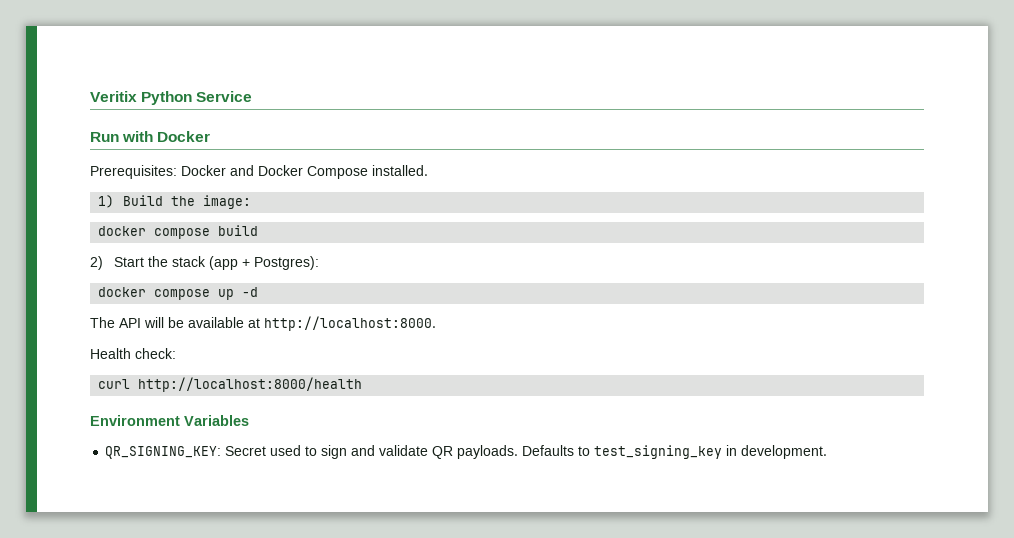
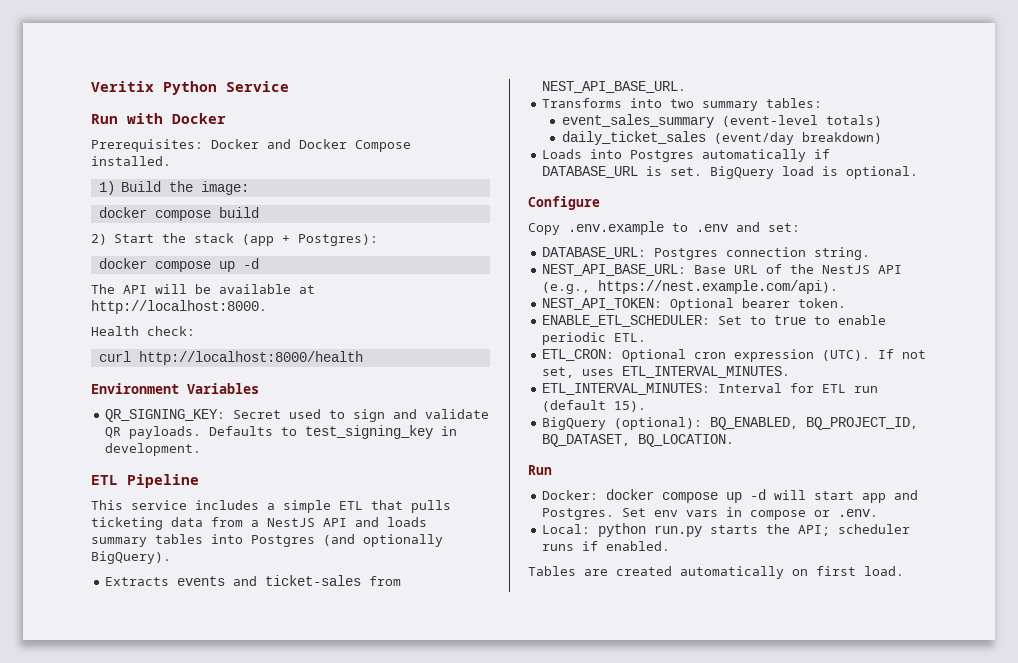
(828, 452) none -> [91,474,199,488] [91,500,451,513] [91,517,427,530] [91,534,443,547] [91,551,171,564] [105,575,402,586] [542,81,687,93] [542,98,823,111] [561,114,882,128] [561,131,882,145] [542,149,831,162] [542,166,919,179] [528,196,600,210] [528,221,800,235] [542,247,871,260] [542,264,903,276] [542,280,839,294] [542,298,847,311] [542,315,887,327] [542,332,647,345] [542,349,927,362] [542,366,791,378] [542,383,879,395] [542,400,647,412] [542,417,919,430] [542,434,735,447] [528,465,552,475] [542,489,919,503] [542,507,879,520] [542,523,911,537] [542,541,671,551] [528,566,904,579] // ETL Pipeline // This service includes a simple ETL that pulls ticketing data from a NestJS API and loads summary tables into Postgres (and optionally BigQuery). // Extracts events and ticket-sales from NEST_API_BASE_URL. // Transforms into two summary tables: // event_sales_summary (event-level totals) // daily_ticket_sales (event/day breakdown) // Loads into Postgres automatically if DATABASE_URL is set. BigQuery load is optional. // Configure // Copy .env.example to .env and set: // DATABASE_URL: Postgres connection string. // NEST_API_BASE_URL: Base URL of the NestJS API (e.g., https://nest.example.com/api). // NEST_API_TOKEN: Optional bearer token. // ENABLE_ETL_SCHEDULER: Set to true to enable periodic ETL. // ETL_CRON: Optional cron expression (UTC). If not set, uses ETL_INTERVAL_MINUTES. // ETL_INTERVAL_MINUTES: Interval for ETL run (default 15). // BigQuery (optional): BQ_ENABLED, BQ_PROJECT_ID, BQ_DATASET, BQ_LOCATION. // Run // Docker: docker compose up -d will start app and Postgres. Set env vars in compose or .env. // Local: python run.py starts the API; scheduler runs if enabled. // Tables are created automatically on first load.

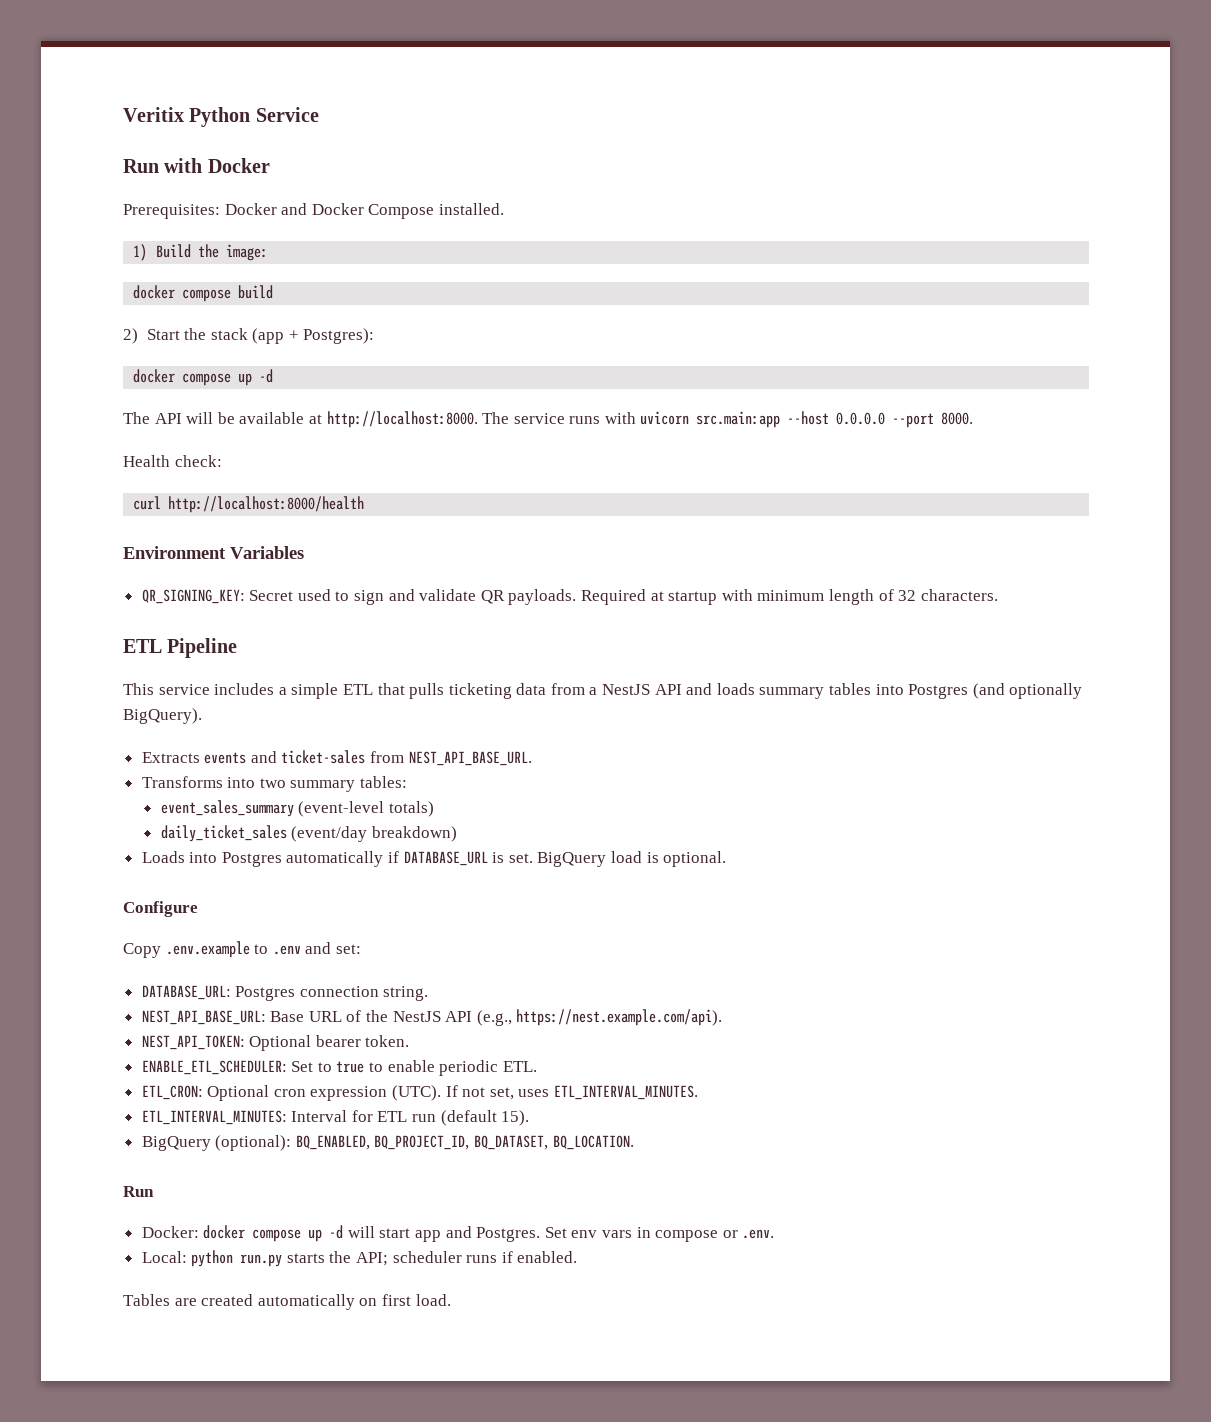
(267, 307) none -> [482,411,974,428] The service runs with uvicorn src.main:app --host 0.0.0.0 --port 8000.
[209,425,458,439] [105,443,202,456] Defaults to test_signing_key in development. -> [581,589,998,605] Required at startup with minimum length of 32 characters.

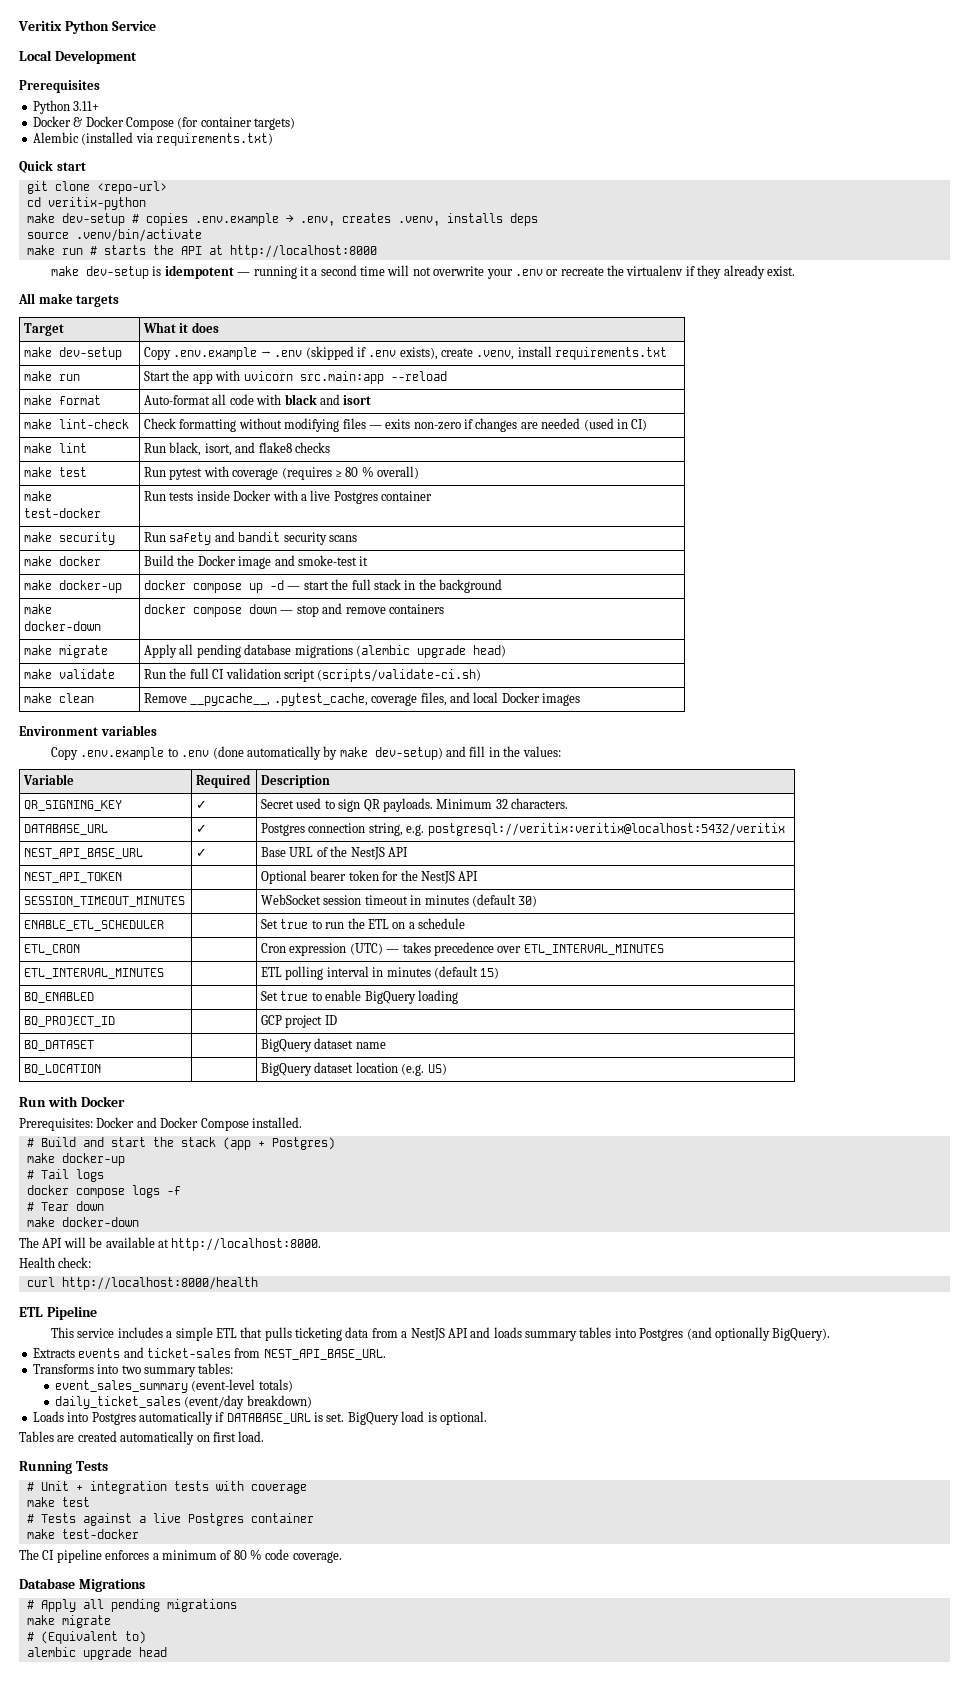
(319, 114) none -> [19,50,137,64] [19,80,100,93] [32,100,100,114] [32,116,295,130] [32,132,273,146] [19,160,86,173] [26,181,167,194] [26,197,146,210] [26,213,538,226] [26,229,202,242] [26,245,377,258] [51,265,795,279] [18,293,120,307] [24,323,65,336] [143,322,219,333] [24,347,123,360] [144,346,668,360] [24,371,81,381] [144,370,447,384] [24,395,102,405] [144,394,372,405] [24,419,130,429] [144,418,648,432] [24,443,88,453] [144,442,330,456] [24,467,88,477] [144,466,420,480] [24,491,53,501] [24,508,102,518] [144,490,433,504] [24,532,116,545] [144,531,357,545] [24,556,102,566] [144,555,369,569] [24,580,123,593] [144,579,503,593] [24,604,53,614] [24,621,102,631] [144,603,444,617] [24,645,109,658] [144,644,506,658] [24,669,116,679] [144,668,482,682] [24,693,95,703] [144,692,581,706] [19,725,157,736] [51,746,561,760] [23,774,75,785] [196,774,252,788] [261,775,331,788] [24,800,123,811] [196,800,208,809] [261,798,569,812] [24,824,109,835] [196,824,208,833] [261,823,785,836] [24,848,144,859] [196,848,208,857] [261,846,408,860] [24,872,123,883] [261,870,479,884] [24,896,186,907] [261,894,538,907] [24,920,165,931] [261,918,466,929] [24,944,81,955] [261,942,664,956] [24,968,165,979] [261,966,500,980] [24,992,95,1003] [261,990,458,1004] [24,1016,116,1027] [261,1015,337,1028] [24,1040,95,1051] [261,1038,386,1052] [24,1064,102,1075] [261,1062,447,1076] // Local Development // Prerequisites // Python 3.11+ // Docker & Docker Compose (for container targets) // Alembic (installed via requirements.txt) // Quick start // git clone <repo-url> // cd veritix-python // make dev-setup # copies .env.example → .env, creates .venv, installs deps // source .venv/bin/activate // make run # starts the API at http://localhost:8000 // make dev-setup is idempotent — running it a second time will not overwrite your .env or recreate the virtualenv if they already exist. // All make targets // Target | What it does // make dev-setup | Copy .env.example → .env (skipped if .env exists), create .venv, install requirements.txt // make run | Start the app with uvicorn src.main:app --reload // make format | Auto-format all code with black and isort // make lint-check | Check formatting without modifying files — exits non-zero if changes are needed (used in CI) // make lint | Run black, isort, and flake8 checks // make test | Run pytest with coverage (requires ≥ 80 % overall) // make test-docker | Run tests inside Docker with a live Postgres container // make security | Run safety and bandit security scans // make docker | Build the Docker image and smoke-test it // make docker-up | docker compose up -d — start the full stack in the background // make docker-down | docker compose down — stop and remove containers // make migrate | Apply all pending database migrations (alembic upgrade head) // make validate | Run the full CI validation script (scripts/validate-ci.sh) // make clean | Remove __pycache__, .pytest_cache, coverage files, and local Docker images // Environment variables // Copy .env.example to .env (done automatically by make dev-setup) and fill in the values: // Variable | Required | Description // QR_SIGNING_KEY | ✓ | Secret used to sign QR payloads. Minimum 32 characters. // DATABASE_URL | ✓ | Postgres connection string, e.g. postgresql://veritix:veritix@localhost:5432/veritix // NEST_API_BASE_URL | ✓ | Base URL of the NestJS API // NEST_API_TOKEN | | Optional bearer token for the NestJS API // SESSION_TIMEOUT_MINUTES | | WebSocket session timeout in minutes (default 30) // ENABLE_ETL_SCHEDULER | | Set true to run the ETL on a schedule // ETL_CRON | | Cron expression (UTC) — takes precedence over ETL_INTERVAL_MINUTES // ETL_INTERVAL_MINUTES | | ETL polling interval in minutes (default 15) // BQ_ENABLED | | Set true to enable BigQuery loading // BQ_PROJECT_ID | | GCP project ID // BQ_DATASET | | BigQuery dataset name // BQ_LOCATION | | BigQuery dataset location (e.g. US)
[133,244,268,261] [133,285,274,302] [123,328,375,344] [133,369,274,386] 1) Build the image: // docker compose build // 2) Start the stack (app + Postgres): // docker compose up -d -> [26,1137,335,1150] [26,1153,125,1166] [26,1169,104,1182] [26,1185,181,1198] [26,1201,104,1211] [26,1217,139,1227] # Build and start the stack (app + Postgres) // make docker-up // # Tail logs // docker compose logs -f // # Tear down // make docker-down
[482,411,974,428] [123,455,222,467] [133,496,365,513] [123,546,304,559] [141,589,998,605] The service runs with uvicorn src.main:app --host 0.0.0.0 --port 8000. // Health check: // curl http://localhost:8000/health // Environment Variables // QR_SIGNING_KEY: Secret used to sign and validate QR payloads. Required at startup with minimum length of 32 characters. -> [19,1257,92,1268] [26,1277,258,1290] // Health check: // curl http://localhost:8000/health
[123,901,198,917] [123,941,361,958] [141,985,429,1001] [141,1009,723,1026] [141,1035,410,1051] [141,1060,537,1076] [141,1085,699,1101] [141,1110,530,1126] [141,1135,634,1151] [123,1186,154,1197] [141,1225,775,1242] [141,1250,578,1267] // Configure // Copy .env.example to .env and set: // DATABASE_URL: Postgres connection string. // NEST_API_BASE_URL: Base URL of the NestJS API (e.g., https://nest.example.com/api). // NEST_API_TOKEN: Optional bearer token. // ENABLE_ETL_SCHEDULER: Set to true to enable periodic ETL. // ETL_CRON: Optional cron expression (UTC). If not set, uses ETL_INTERVAL_MINUTES. // ETL_INTERVAL_MINUTES: Interval for ETL run (default 15). // BigQuery (optional): BQ_ENABLED, BQ_PROJECT_ID, BQ_DATASET, BQ_LOCATION. // Run // Docker: docker compose up -d will start app and Postgres. Set env vars in compose or .env. // Local: python run.py starts the API; scheduler runs if enabled. -> (487, 1418) none
(451, 1300) none -> [19,1461,108,1474] [26,1481,307,1494] [26,1497,90,1507] [26,1513,314,1526] [26,1529,139,1539] [19,1549,342,1563] [19,1578,145,1592] [26,1599,237,1612] [26,1615,111,1628] [26,1631,146,1644] [26,1647,167,1660] // Running Tests // # Unit + integration tests with coverage // make test // # Tests against a live Postgres container // make test-docker // The CI pipeline enforces a minimum of 80 % code coverage. // Database Migrations // # Apply all pending migrations // make migrate // # (Equivalent to) // alembic upgrade head

